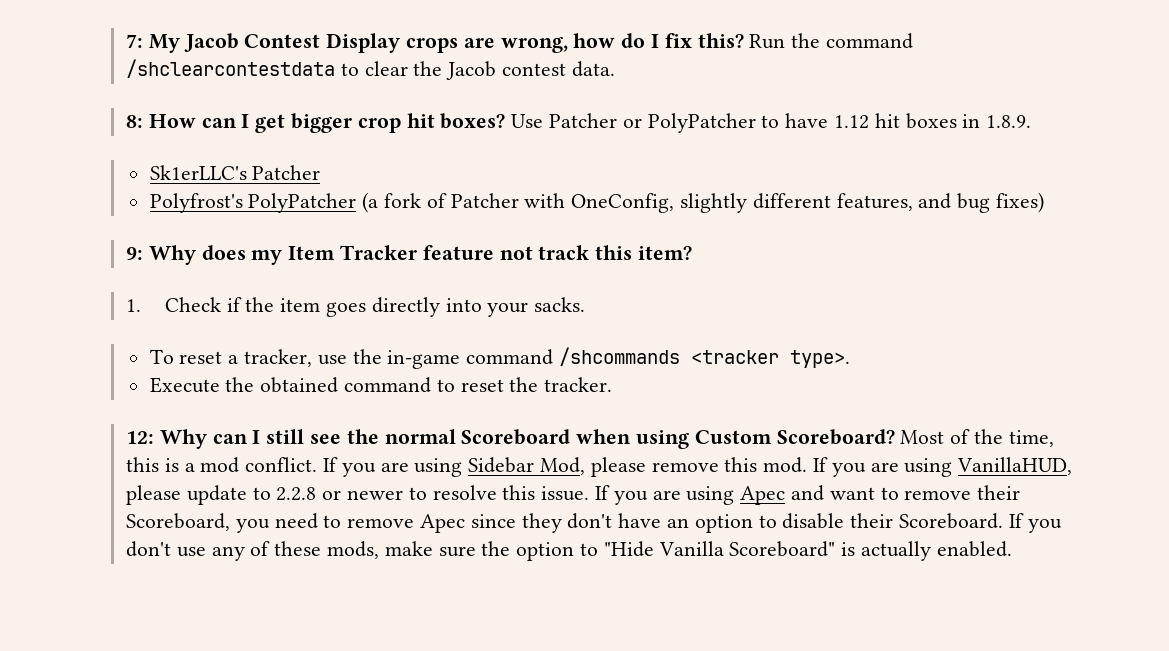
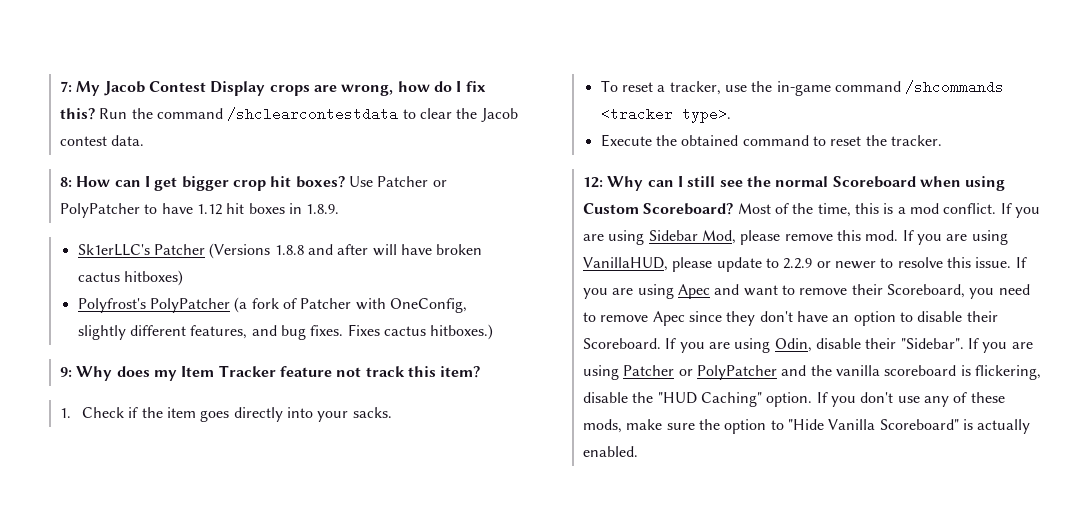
(321, 172) none -> [209,243,483,259] [77,270,183,286] (Versions 1.8.8 and after will have broken cactus hitboxes)
[996,192,1045,213] fixes) -> [310,324,494,340] fixes. Fixes cactus hitboxes.)
[276,487,317,501] 2.2.8 -> [783,258,813,269] 2.2.9
(1062, 526) none -> [708,338,1033,353] [583,365,1041,380] [583,392,856,407] are using Odin, disable their "Sidebar". If you are using Patcher or PolyPatcher and the vanilla scoreboard is flickering, disable the "HUD Caching" option. If you

